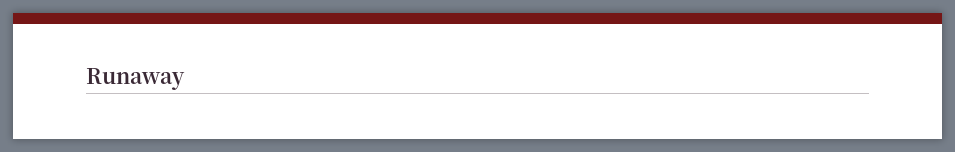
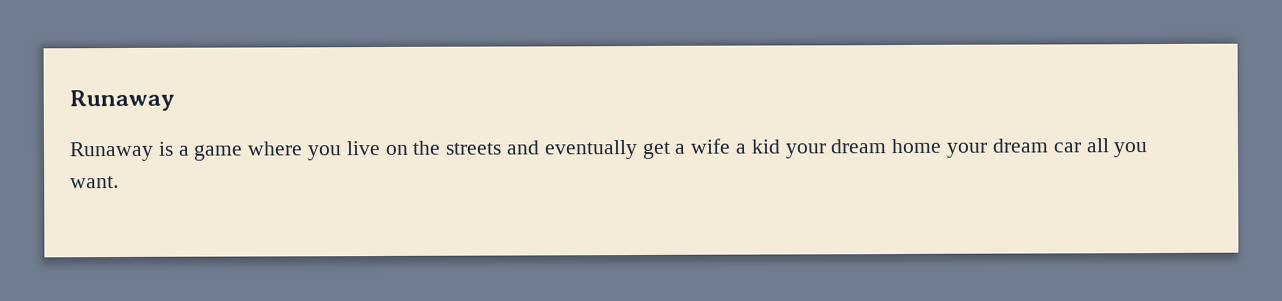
[86,68,185,90] Runaway -> [69,89,175,112] [69,138,1149,162] [70,176,119,189] Runaway // Runaway is a game where you live on the streets and eventually get a wife a kid your dream home your dream car all you want.

